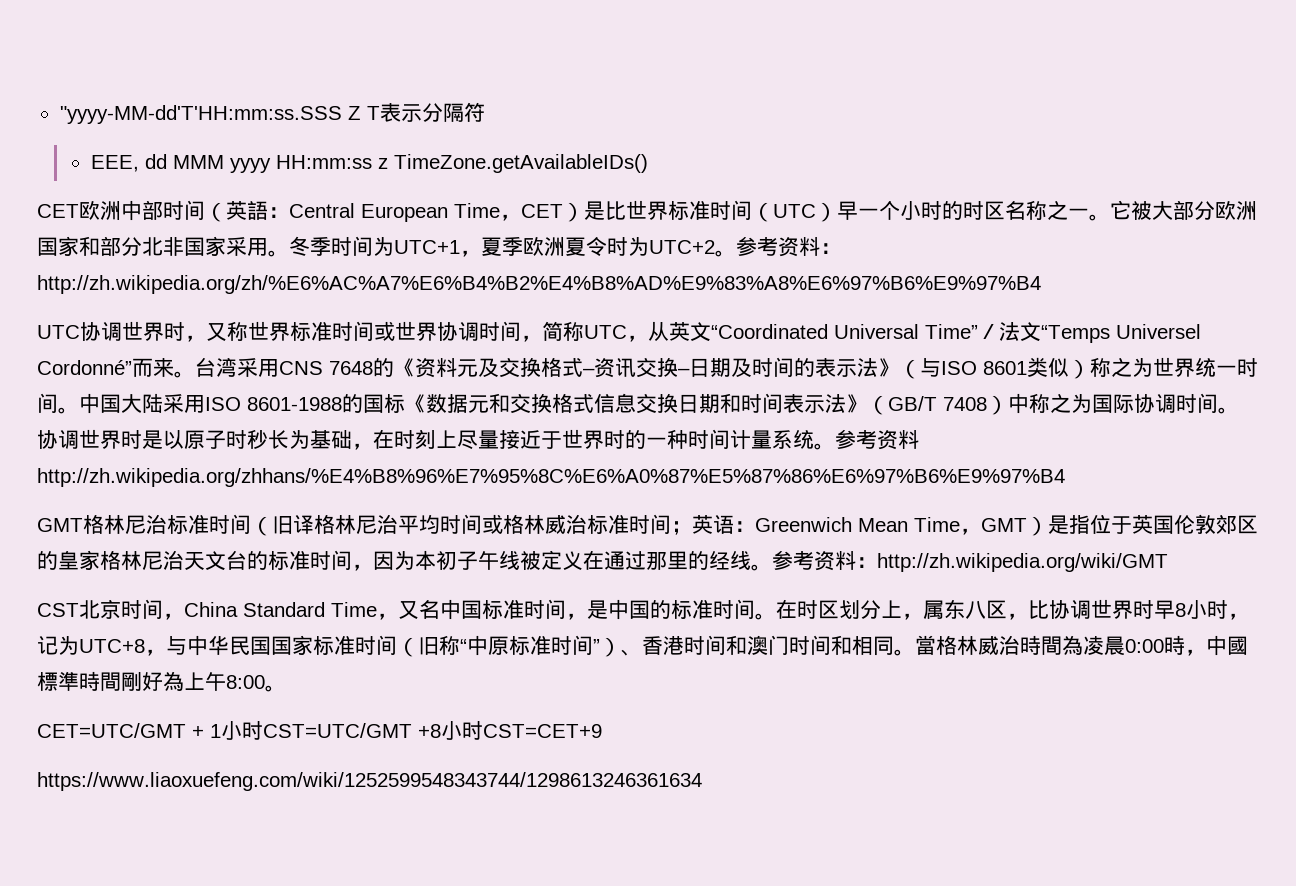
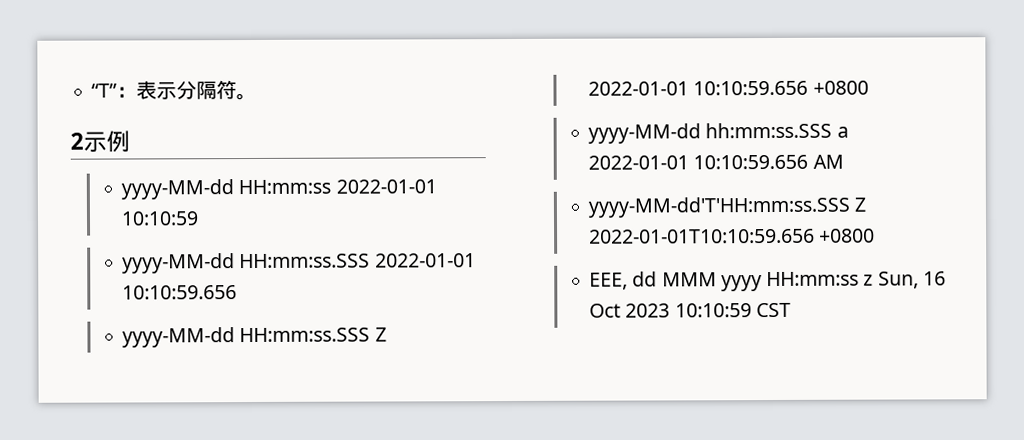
[59,105,380,124] "yyyy-MM-dd'T'HH:mm:ss.SSS Z T -> [91,83,138,98] “T”：
(485, 112) none -> [236,92,258,101] [70,130,130,153] [121,179,437,200] [121,211,200,226] [122,253,476,274] [122,285,238,300] [122,327,387,348] [588,80,869,96] [588,122,849,144] [588,154,844,170] [588,196,867,218] [589,228,876,244] 。 // 2示例 // yyyy-MM-dd HH:mm:ss 2022-01-01 10:10:59 // yyyy-MM-dd HH:mm:ss.SSS 2022-01-01 10:10:59.656 // yyyy-MM-dd HH:mm:ss.SSS Z 2022-01-01 10:10:59.656 +0800 // yyyy-MM-dd hh:mm:ss.SSS a 2022-01-01 10:10:59.656 AM // yyyy-MM-dd'T'HH:mm:ss.SSS Z 2022-01-01T10:10:59.656 +0800
[393,154,648,173] [37,200,1257,222] [37,236,841,257] [37,275,1041,294] [37,321,1201,343] [37,357,1258,379] [37,393,1239,415] [37,429,919,450] [37,468,1065,487] [37,514,1258,536] [37,550,1168,572] [37,599,1249,620] [37,635,1248,657] [37,671,286,692] [37,721,602,740] [37,772,702,791] TimeZone.getAvailableIDs() // CET欧洲中部时间（英語：Central European Time，CET）是比世界标准时间（UTC）早一个小时的时区名称之一。它被大部分欧洲国家和部分北非国家采用。冬季时间为UTC+1，夏季欧洲夏令时为UTC+2。参考资料：http://zh.wikipedia.org/zh/%E6%AC%A7%E6%B4%B2%E4%B8%AD%E9%83%A8%E6%97%B6%E9%97%B4 // UTC协调世界时，又称世界标准时间或世界协调时间，简称UTC，从英文“Coordinated Universal Time”／法文“Temps Universel Cordonné”而来。台湾采用CNS 7648的《资料元及交换格式–资讯交换–日期及时间的表示法》（与ISO 8601类似）称之为世界统一时间。中国大陆采用ISO 8601-1988的国标《数据元和交换格式信息交换日期和时间表示法》（GB/T 7408）中称之为国际协调时间。协调世界时是以原子时秒长为基础，在时刻上尽量接近于世界时的一种时间计量系统。参考资料http://zh.wikipedia.org/zhhans/%E4%B8%96%E7%95%8C%E6%A0%87%E5%87%86%E6%97%B6%E9%97%B4 // GMT格林尼治标准时间（旧译格林尼治平均时间或格林威治标准时间；英语：Greenwich Mean Time，GMT）是指位于英国伦敦郊区的皇家格林尼治天文台的标准时间，因为本初子午线被定义在通过那里的经线。参考资料：http://zh.wikipedia.org/wiki/GMT // CST北京时间，China Standard Time，又名中国标准时间，是中国的标准时间。在时区划分上，属东八区，比协调世界时早8小时，记为UTC+8，与中华民国国家标准时间（旧称“中原标准时间”）、香港时间和澳门时间和相同。當格林威治時間為凌晨0:00時，中國標準時間剛好為上午8:00。 // CET=UTC/GMT + 1小时CST=UTC/GMT +8小时CST=CET+9 // https://www.liaoxuefeng.com/wiki/1252599548343744/1298613246361634 -> [877,271,947,289] [589,302,791,318] Sun, 16 Oct 2023 10:10:59 CST

